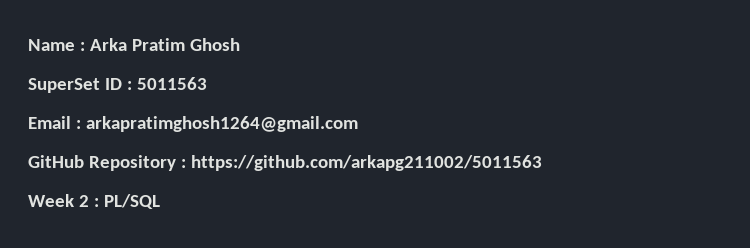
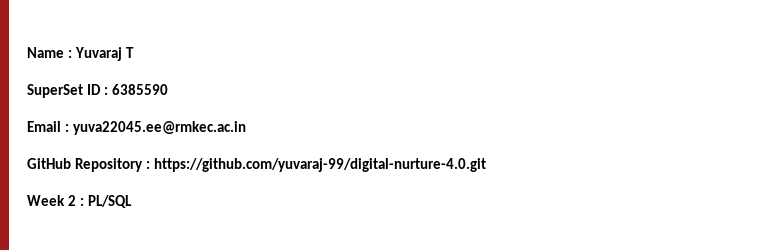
[89,38,240,51] Arka Pratim Ghosh -> [74,47,134,61] Yuvaraj T
[136,77,207,90] 5011563 -> [111,84,168,95] 6385590
[85,116,358,132] arkapratimghosh1264@gmail.com -> [72,121,246,135] yuva22045.ee@rmkec.ac.in
[190,155,542,171] https://github.com/arkapg211002/5011563 -> [153,158,486,172] https://github.com/yuvaraj-99/digital-nurture-4.0.git

